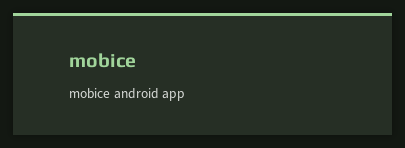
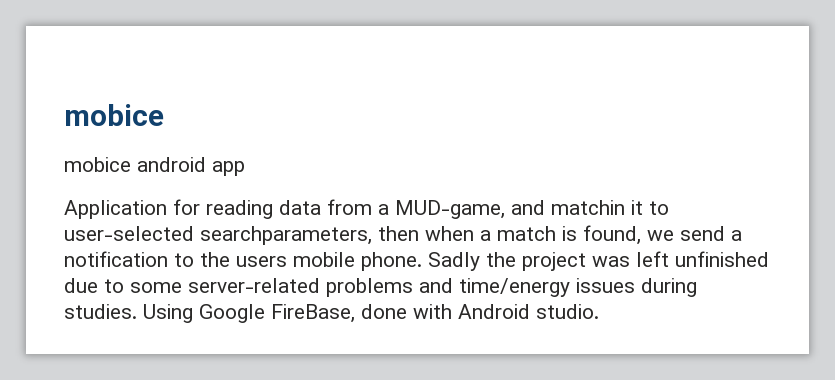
(186, 96) none -> [64,199,669,219] [64,225,742,245] [64,251,769,271] [64,278,697,297] [64,304,599,323] // Application for reading data from a MUD-game, and matchin it to user-selected searchparameters, then when a match is found, we send a notification to the users mobile phone. Sadly the project was left unfinished due to some server-related problems and time/energy issues during studies. Using Google FireBase, done with Android studio.

